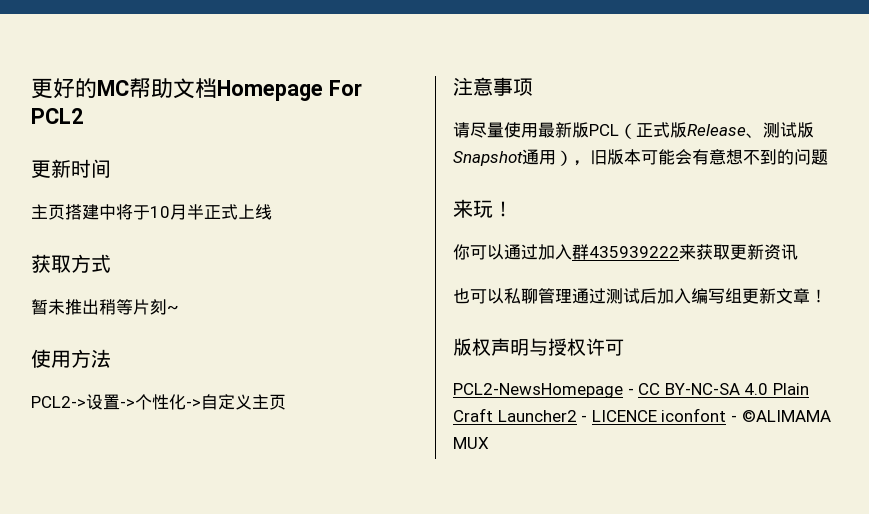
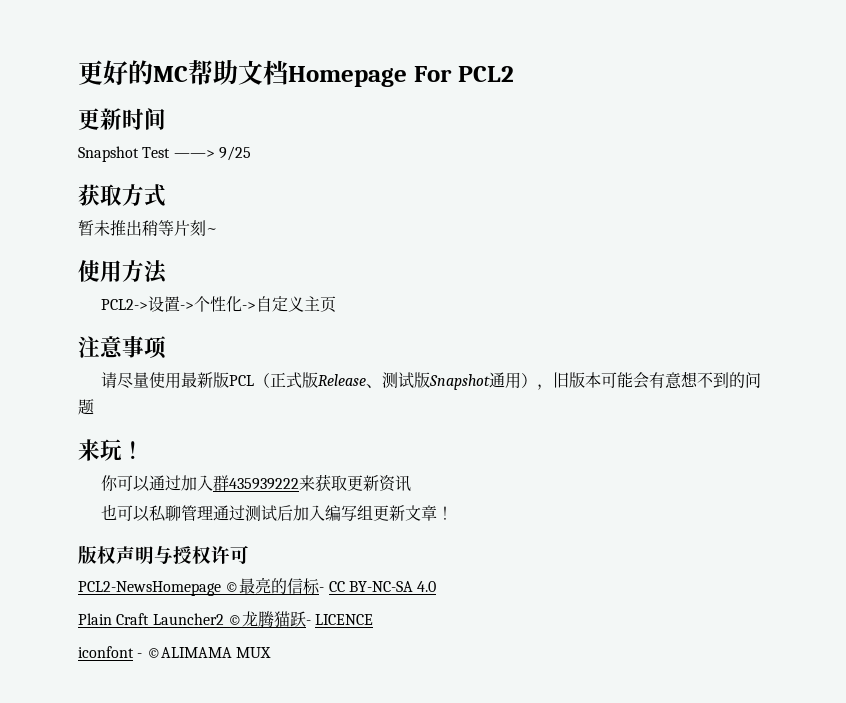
[31,204,272,220] 主页搭建中将于10月半正式上线 -> [78,146,251,162] Snapshot Test ——> 9/25
(623, 390) none -> [225,577,321,595] ©最亮的信标
(769, 389) none -> (437, 586) //
(577, 416) none -> [227,611,306,627] ©龙腾猫跃
(657, 416) none -> (374, 619) //

